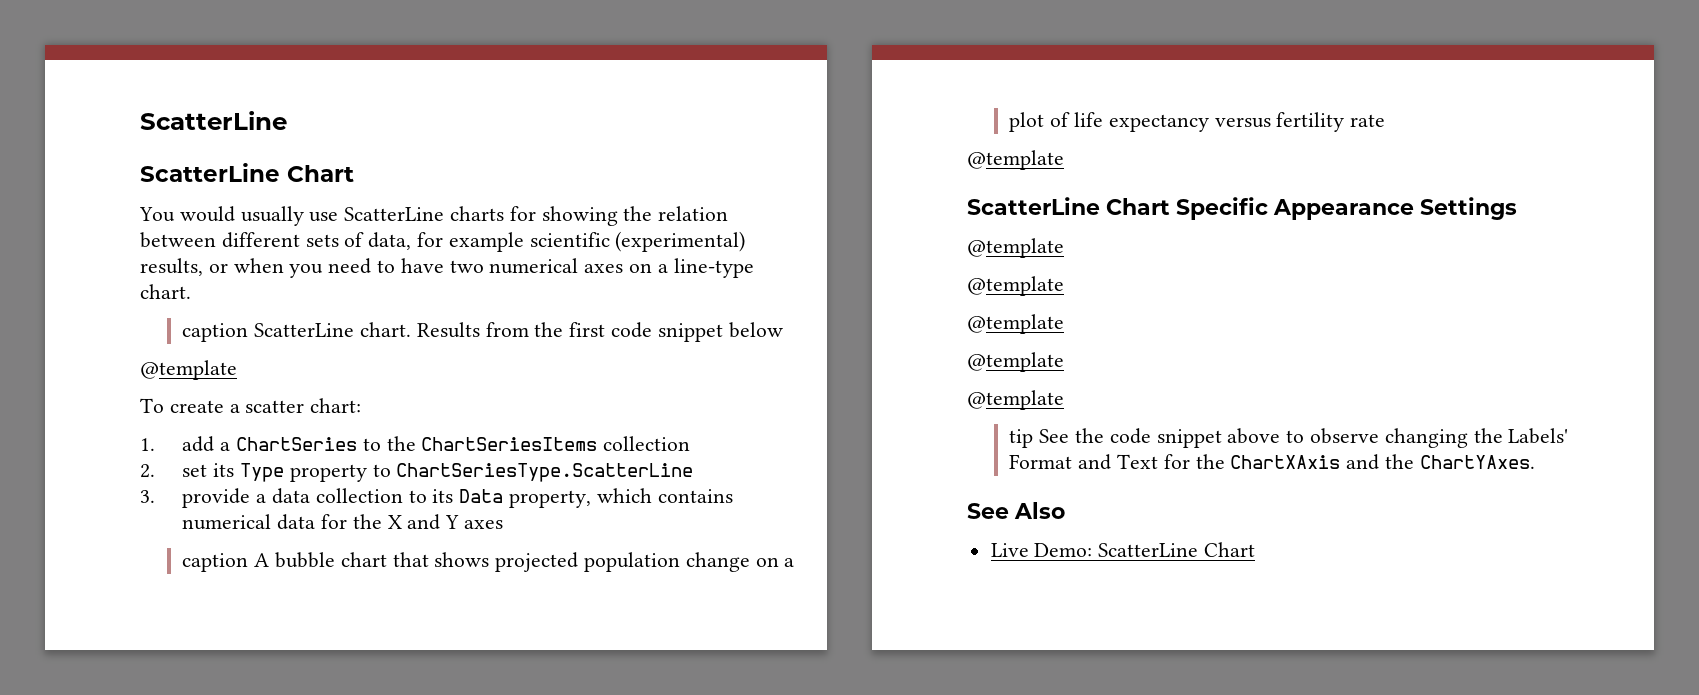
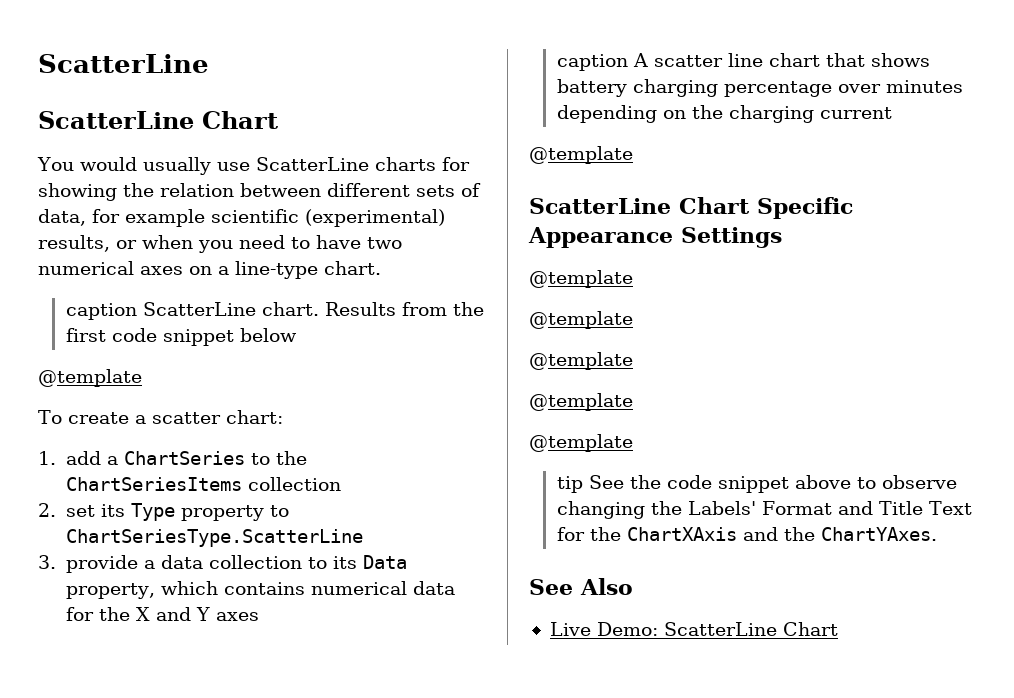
[274,552,335,568] bubble -> [653,53,763,67] scatter line
[495,552,795,572] [1009,112,1386,132] projected population change on a plot of life expectancy versus fertility rate -> [556,79,963,97] [556,105,892,123] battery charging percentage over minutes depending on the charging current
(1112, 462) none -> [878,501,923,515] Title

